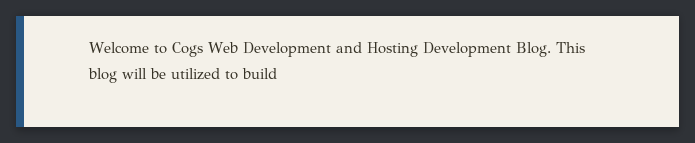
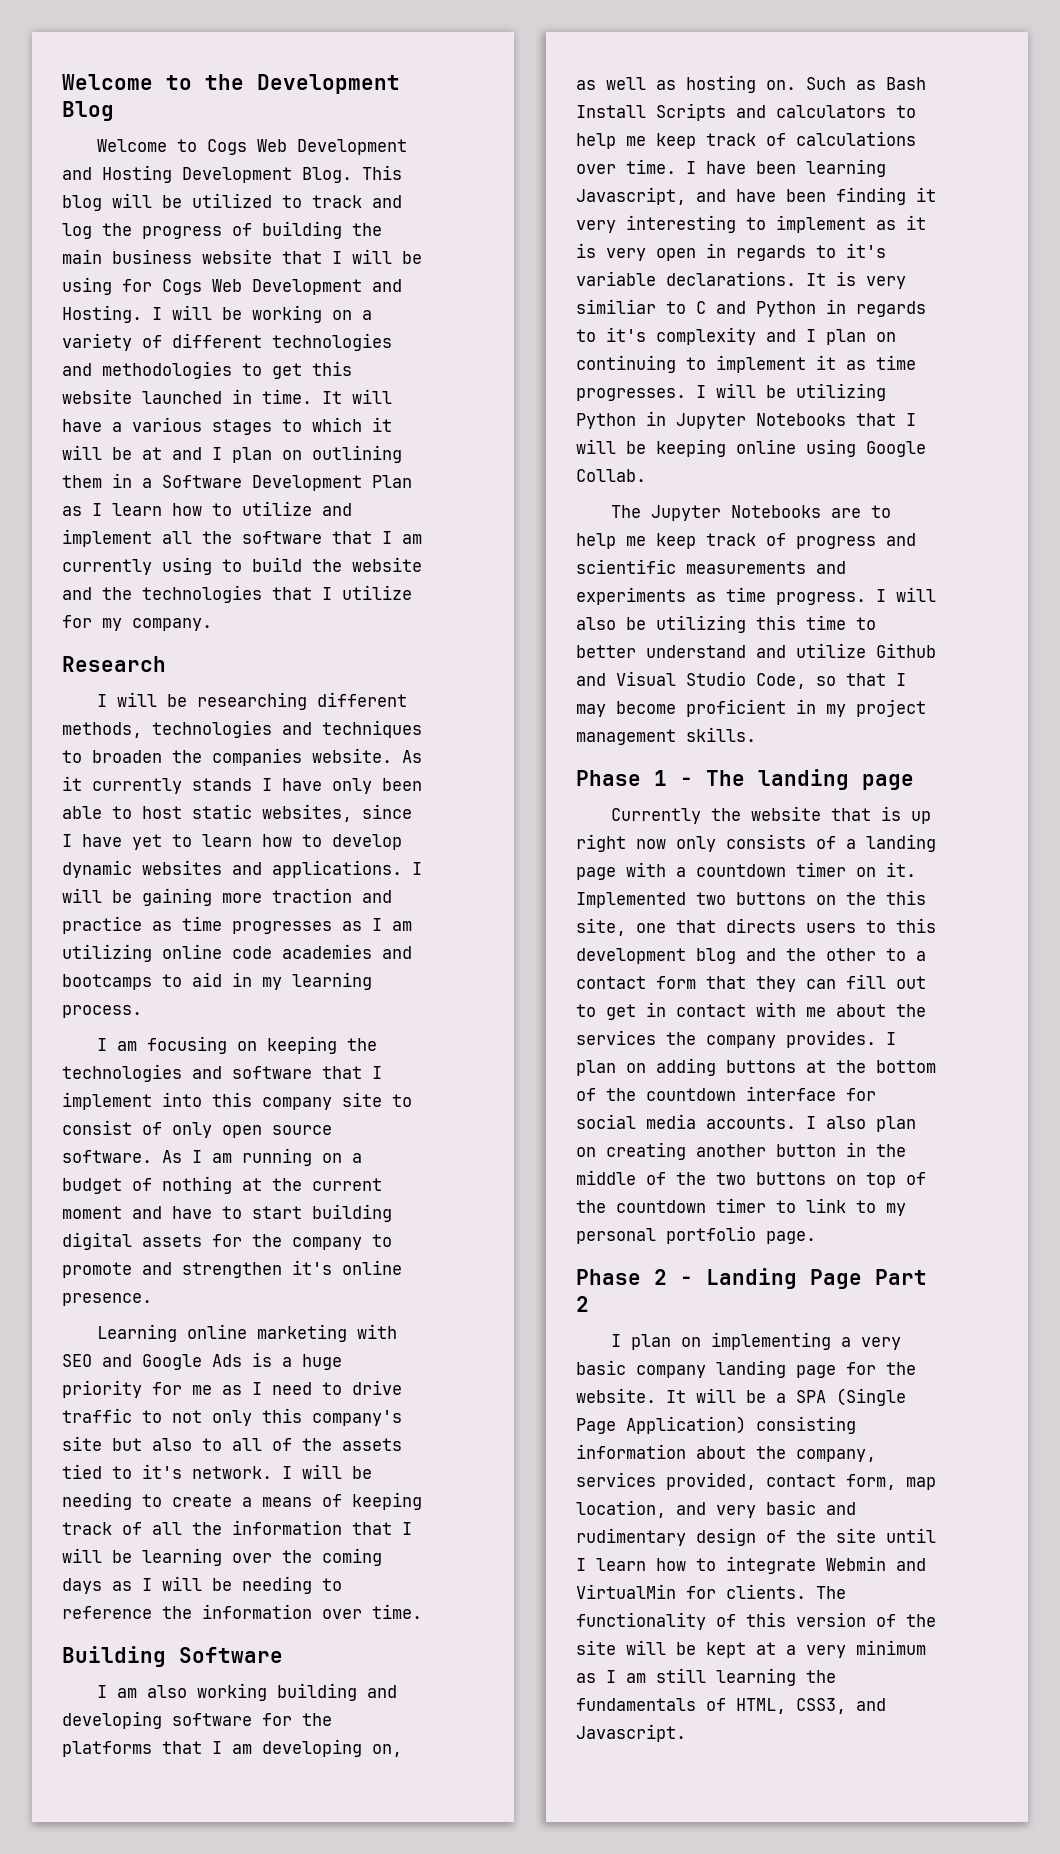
[89,42,167,54] Welcome to -> [62,74,400,94] [62,101,114,121] [97,139,198,152] Welcome to the Development Blog // Welcome to
[242,68,277,79] build -> [312,195,402,208] [62,221,382,239] [62,249,422,264] [62,277,402,295] [62,305,372,323] [62,333,392,351] [62,361,352,379] [62,389,392,404] [62,417,392,435] [62,445,402,463] [62,473,412,491] [62,501,352,516] [62,529,422,547] [62,557,422,575] [62,585,412,603] [62,615,212,631] [62,656,166,672] [97,692,408,710] [62,720,422,738] [62,748,422,766] [62,776,422,794] [62,804,412,822] [62,834,402,850] [62,860,422,878] [62,888,392,906] [62,916,412,934] [62,944,412,962] [62,972,372,990] [62,1005,142,1018] [97,1036,378,1054] [62,1064,382,1082] [62,1092,412,1110] [62,1120,332,1138] [62,1148,362,1166] [62,1176,382,1194] [62,1204,392,1222] [62,1232,392,1250] [62,1260,402,1278] [62,1293,152,1306] [97,1324,398,1342] [62,1352,342,1370] [62,1380,402,1398] [62,1408,402,1426] [62,1436,402,1451] [62,1464,372,1479] [62,1492,422,1510] [62,1520,412,1535] [62,1548,382,1566] [62,1576,342,1594] [62,1604,422,1619] [62,1646,283,1667] [97,1683,398,1701] [62,1711,332,1729] [62,1739,402,1757] [576,75,926,93] [576,103,916,121] [576,131,916,149] [576,159,886,177] [576,187,936,205] [576,215,926,233] [576,243,886,261] [576,271,906,289] [576,299,926,317] [576,327,896,345] [576,355,916,373] [576,383,886,401] [576,411,916,429] [576,439,926,457] [576,469,646,482] [611,505,892,521] [576,533,916,549] [576,559,846,574] [576,587,936,605] [576,615,876,633] [576,643,936,658] [576,671,906,689] [576,699,926,717] [576,727,756,745] [576,769,914,790] [611,806,932,824] [576,834,936,852] [576,862,916,880] [576,890,926,908] [576,918,936,936] [576,948,926,964] [576,974,926,992] [576,1002,926,1020] [576,1030,896,1048] [576,1058,936,1076] [576,1086,876,1101] [576,1114,916,1132] [576,1142,906,1160] [576,1170,926,1188] [576,1198,906,1216] [576,1226,816,1244] [576,1268,927,1289] [576,1296,589,1312] [611,1332,902,1350] [576,1360,916,1378] [576,1388,906,1406] [576,1416,856,1434] [576,1444,876,1462] [576,1472,936,1490] [576,1500,856,1518] [576,1528,936,1546] [576,1556,926,1574] [576,1584,846,1599] [576,1612,936,1630] [576,1640,926,1658] [576,1668,836,1686] [576,1698,886,1714] [576,1724,686,1742] track and log the progress of building the main business website that I will be using for Cogs Web Development and Hosting. I will be working on a variety of different technologies and methodologies to get this website launched in time. It will have a various stages to which it will be at and I plan on outlining them in a Software Development Plan as I learn how to utilize and implement all the software that I am currently using to build the website and the technologies that I utilize for my company. // Research // I will be researching different methods, technologies and techniques to broaden the companies website. As it currently stands I have only been able to host static websites, since I have yet to learn how to develop dynamic websites and applications. I will be gaining more traction and practice as time progresses as I am utilizing online code academies and bootcamps to aid in my learning process. // I am focusing on keeping the technologies and software that I implement into this company site to consist of only open source software. As I am running on a budget of nothing at the current moment and have to start building digital assets for the company to promote and strengthen it's online presence. // Learning online marketing with SEO and Google Ads is a huge priority for me as I need to drive traffic to not only this company's site but also to all of the assets tied to it's network. I will be needing to create a means of keeping track of all the information that I will be learning over the coming days as I will be needing to reference the information over time. // Building Software // I am also working building and developing software for the platforms that I am developing on, as well as hosting on. Such as Bash Install Scripts and calculators to help me keep track of calculations over time. I have been learning Javascript, and have been finding it very interesting to implement as it is very open in regards to it's variable declarations. It is very similiar to C and Python in regards to it's complexity and I plan on continuing to implement it as time progresses. I will be utilizing Python in Jupyter Notebooks that I will be keeping online using Google Collab. // The Jupyter Notebooks are to help me keep track of progress and scientific measurements and experiments as time progress. I will also be utilizing this time to better understand and utilize Github and Visual Studio Code, so that I may become proficient in my project management skills. // Phase 1 - The landing page // Currently the website that is up right now only consists of a landing page with a countdown timer on it. Implemented two buttons on the this site, one that directs users to this development blog and the other to a contact form that they can fill out to get in contact with me about the services the company provides. I plan on adding buttons at the bottom of the countdown interface for social media accounts. I also plan on creating another button in the middle of the two buttons on top of the countdown timer to link to my personal portfolio page. // Phase 2 - Landing Page Part 2 // I plan on implementing a very basic company landing page for the website. It will be a SPA (Single Page Application) consisting information about the company, services provided, contact form, map location, and very basic and rudimentary design of the site until I learn how to integrate Webmin and VirtualMin for clients. The functionality of this version of the site will be kept at a very minimum as I am still learning the fundamentals of HTML, CSS3, and Javascript.

